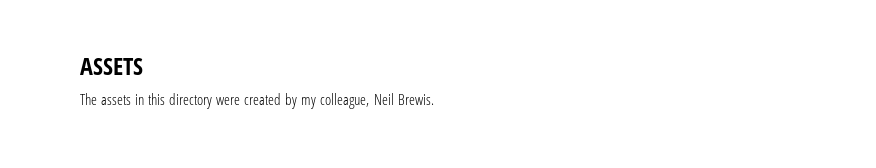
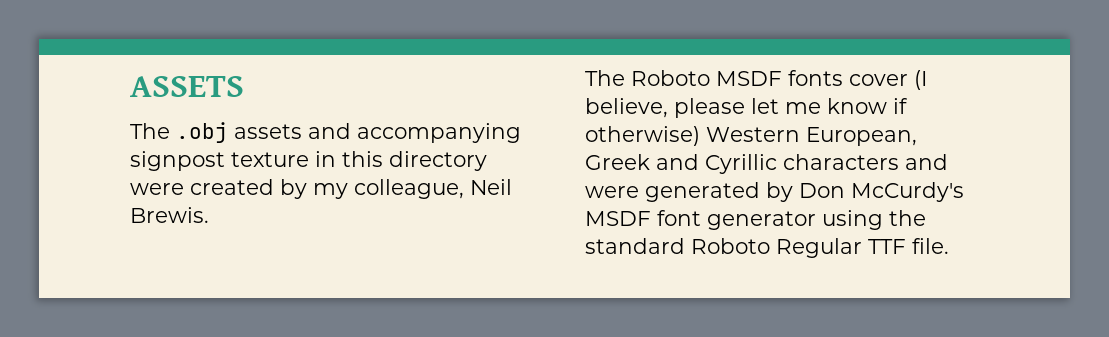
[101,95,132,105] assets -> [176,122,521,143] [130,151,309,171] .obj assets and accompanying signpost texture
(434, 99) none -> [585,70,928,90] [585,98,908,118] [585,126,917,146] [585,154,948,174] [585,182,964,202] [585,210,926,230] [585,238,949,258] // The Roboto MSDF fonts cover (I believe, please let me know if otherwise) Western European, Greek and Cyrillic characters and were generated by Don McCurdy's MSDF font generator using the standard Roboto Regular TTF file.

